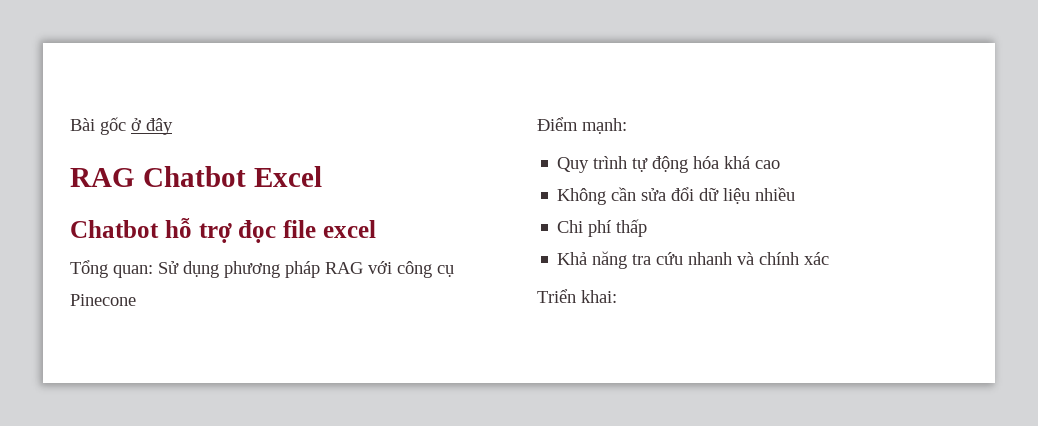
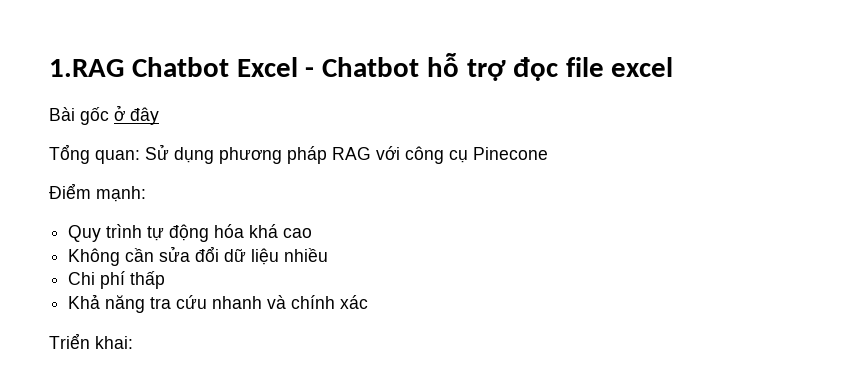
[70,117,173,135] [70,168,135,187] Bài gốc ở đây // RAG -> [49,59,124,77] 1.RAG
(322, 176) // -> [305,67,315,77] -
(376, 229) none -> [49,105,159,125] // Bài gốc ở đây

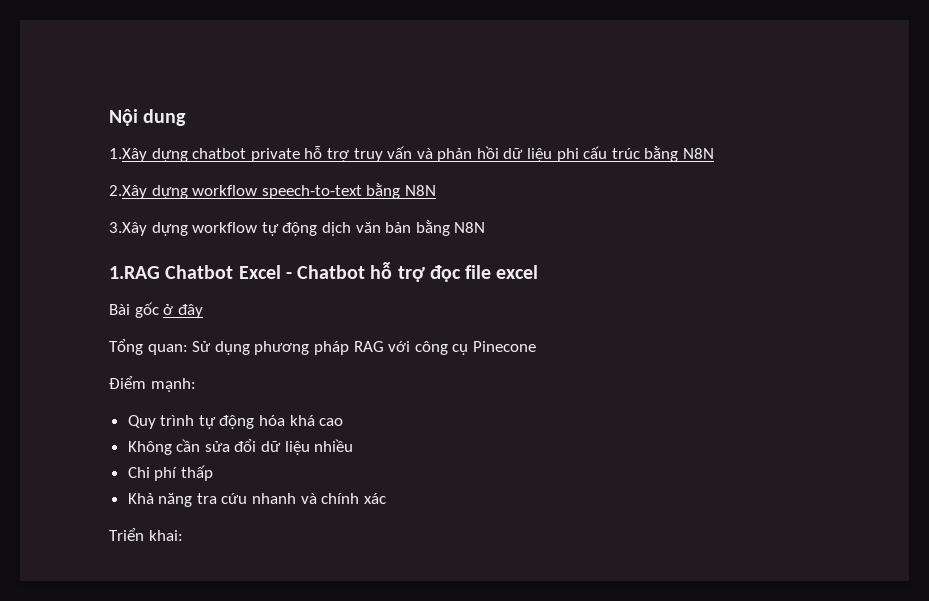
(49, 68) none -> [109,109,187,126] [109,146,715,162] [109,183,436,199] [109,220,486,236] Nội dung // 1.Xây dựng chatbot private hỗ trợ truy vấn và phản hồi dữ liệu phi cấu trúc bằng N8N // 2.Xây dựng workflow speech-to-text bằng N8N // 3.Xây dựng workflow tự động dịch văn bản bằng N8N //

